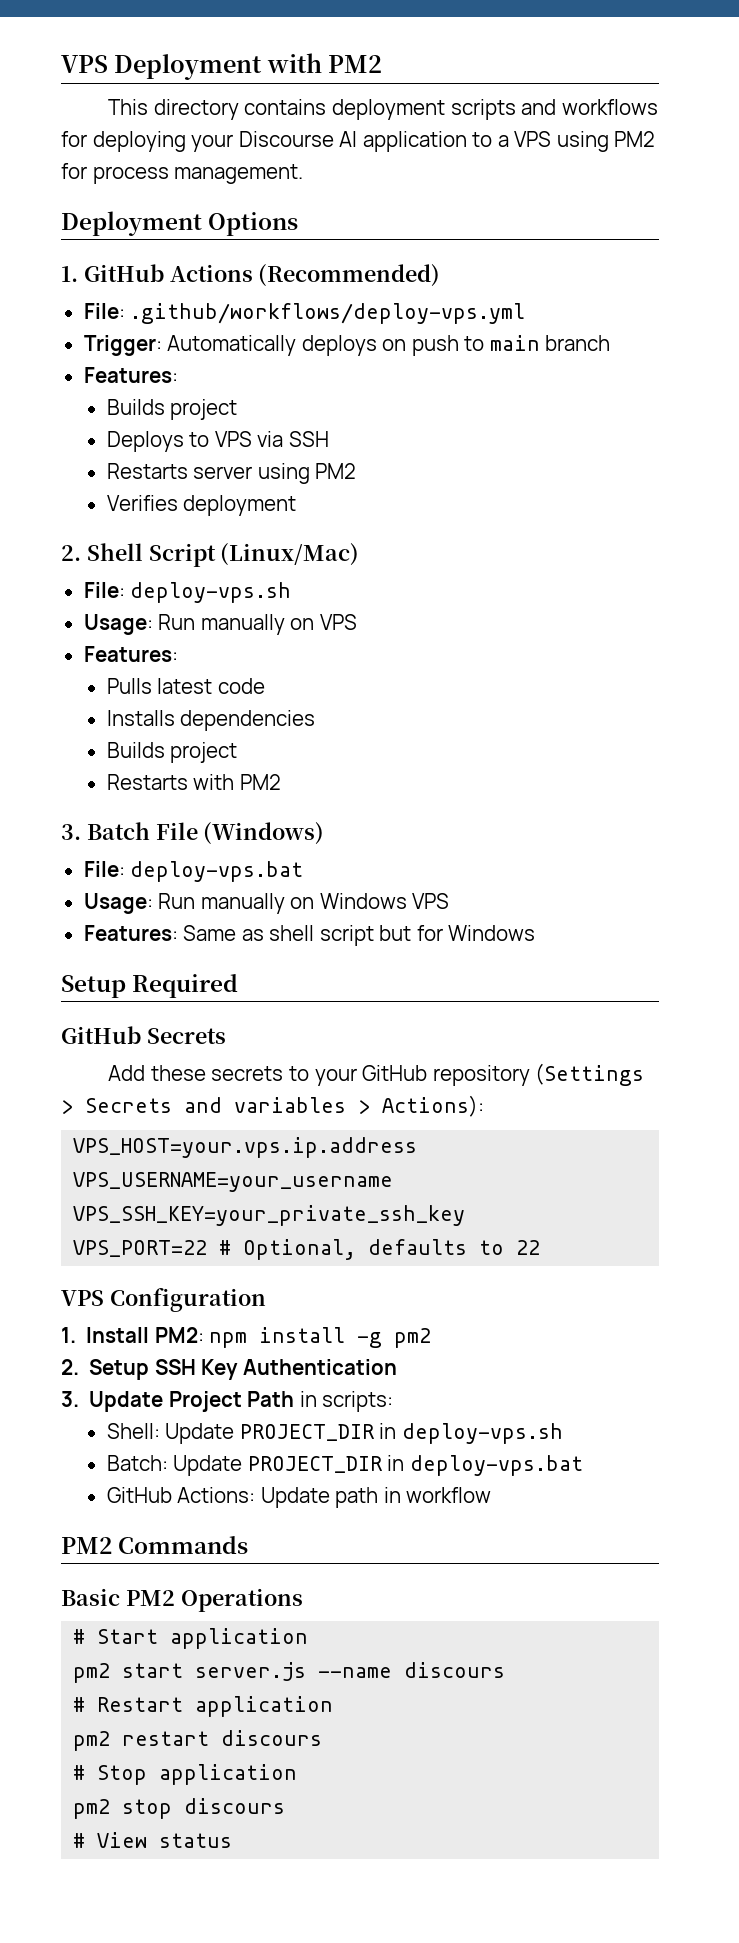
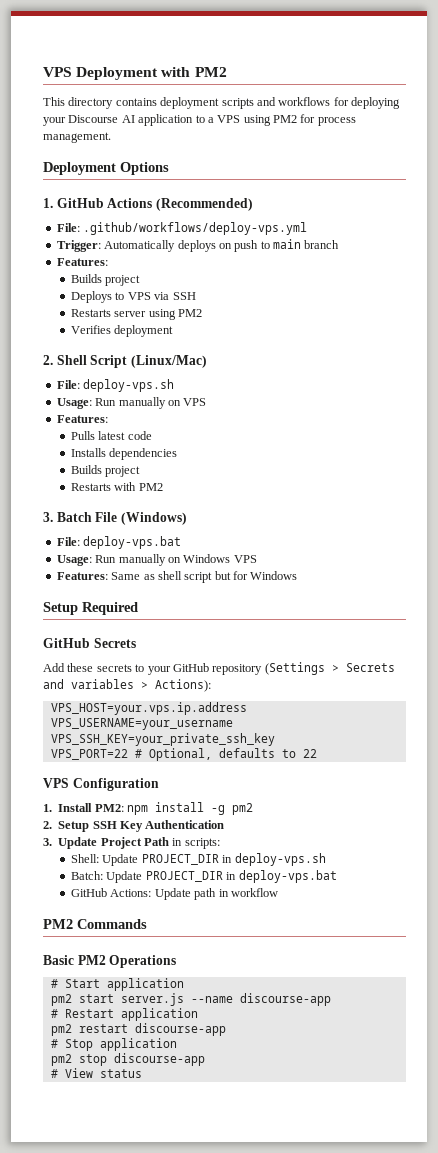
[404,1662,506,1678] discours -> [239,993,331,1006] discourse-app
[221,1730,323,1746] discours -> [134,1023,226,1036] discourse-app
[184,1798,286,1814] discours -> [113,1053,205,1066] discourse-app

